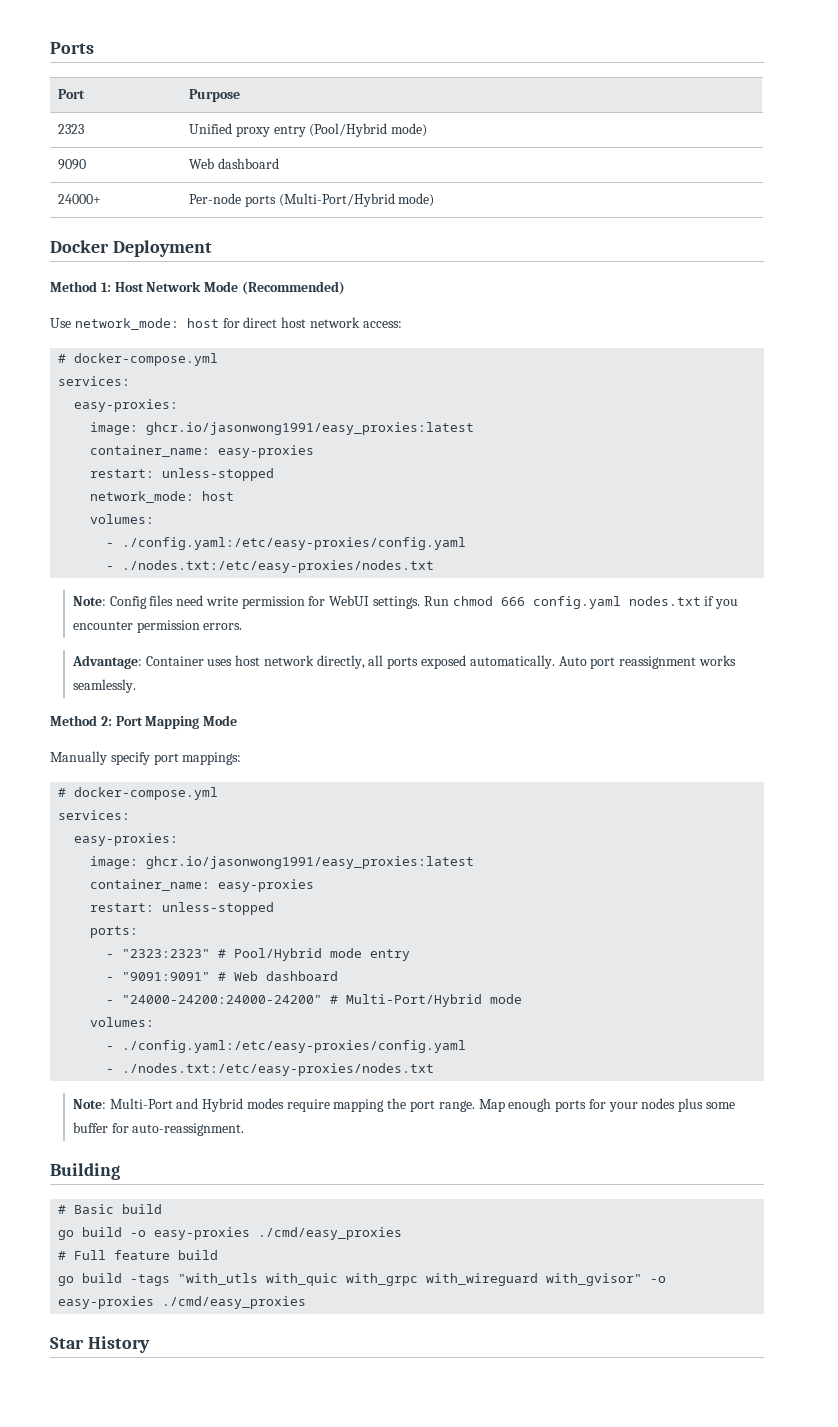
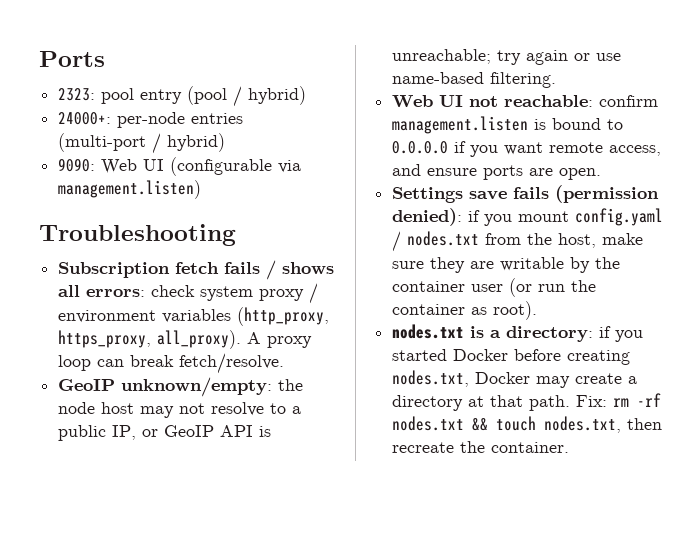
[58,89,86,99] [189,89,241,102] [58,124,85,134] [189,123,428,137] [58,159,87,170] [189,158,279,169] [58,194,102,204] [189,193,435,207] [50,240,212,257] [50,281,345,295] [50,317,402,330] [58,353,219,366] [58,376,131,386] [74,399,179,412] [90,422,475,435] [90,445,315,458] [90,468,275,481] [90,491,235,503] [90,514,155,524] [106,537,467,550] [106,560,435,573] [72,595,739,609] [72,620,243,633] [71,655,736,669] [72,679,136,693] [50,715,238,729] [50,751,242,765] [58,787,219,800] [58,810,131,820] [74,833,179,846] [90,856,475,869] [90,879,315,892] [90,902,275,915] [90,926,139,938] [106,948,411,961] [106,971,339,981] [106,994,523,1007] [90,1017,155,1027] [106,1040,467,1053] [106,1063,435,1076] [72,1098,735,1112] [72,1122,245,1136] [50,1163,120,1180] [58,1204,163,1214] [58,1227,403,1240] [58,1250,219,1260] [58,1273,667,1286] [58,1296,307,1309] [50,1336,150,1353] // Port | Purpose // 2323 | Unified proxy entry (Pool/Hybrid mode) // 9090 | Web dashboard // 24000+ | Per-node ports (Multi-Port/Hybrid mode) // Docker Deployment // Method 1: Host Network Mode (Recommended) // Use network_mode: host for direct host network access: // # docker-compose.yml // services: // easy-proxies: // image: ghcr.io/jasonwong1991/easy_proxies:latest // container_name: easy-proxies // restart: unless-stopped // network_mode: host // volumes: // - ./config.yaml:/etc/easy-proxies/config.yaml // - ./nodes.txt:/etc/easy-proxies/nodes.txt // Note: Config files need write permission for WebUI settings. Run chmod 666 config.yaml nodes.txt if you encounter permission errors. // Advantage: Container uses host network directly, all ports exposed automatically. Auto port reassignment works seamlessly. // Method 2: Port Mapping Mode // Manually specify port mappings: // # docker-compose.yml // services: // easy-proxies: // image: ghcr.io/jasonwong1991/easy_proxies:latest // container_name: easy-proxies // restart: unless-stopped // ports: // - "2323:2323" # Pool/Hybrid mode entry // - "9091:9091" # Web dashboard // - "24000-24200:24000-24200" # Multi-Port/Hybrid mode // volumes: // - ./config.yaml:/etc/easy-proxies/config.yaml // - ./nodes.txt:/etc/easy-proxies/nodes.txt // Note: Multi-Port and Hybrid modes require mapping the port range. Map enough ports for your nodes plus some buffer for auto-reassignment. // Building // # Basic build // go build -o easy-proxies ./cmd/easy_proxies // # Full feature build // go build -tags "with_utls with_quic with_grpc with_wireguard with_gvisor" -o easy-proxies ./cmd/easy_proxies // Star History -> [58,86,307,107] [58,112,244,128] [58,133,226,154] [58,157,302,176] [58,180,202,199] [39,224,236,246] [58,260,335,280] [58,283,319,304] [58,307,330,326] [58,330,313,349] [58,353,285,374] [58,377,304,397] [58,402,302,418] [58,425,272,441] [392,49,622,65] [392,72,557,88] [392,95,659,108] [392,116,624,134] [392,141,662,157] [392,164,602,180] [392,185,660,203] [392,208,664,226] [392,231,644,252] [392,257,621,273] [392,278,597,297] [392,301,538,320] [392,324,644,342] [392,349,631,365] [392,370,638,388] [392,393,662,411] [392,416,663,433] [392,441,570,453] // 2323: pool entry (pool / hybrid) // 24000+: per-node entries (multi-port / hybrid) // 9090: Web UI (configurable via management.listen) // Troubleshooting // Subscription fetch fails / shows all errors: check system proxy / environment variables (http_proxy, https_proxy, all_proxy). A proxy loop can break fetch/resolve. // GeoIP unknown/empty: the node host may not resolve to a public IP, or GeoIP API is unreachable; try again or use name-based filtering. // Web UI not reachable: confirm management.listen is bound to 0.0.0.0 if you want remote access, and ensure ports are open. // Settings save fails (permission denied): if you mount config.yaml / nodes.txt from the host, make sure they are writable by the container user (or run the container as root). // nodes.txt is a directory: if you started Docker before creating nodes.txt, Docker may create a directory at that path. Fix: rm -rf nodes.txt && touch nodes.txt, then recreate the container.

